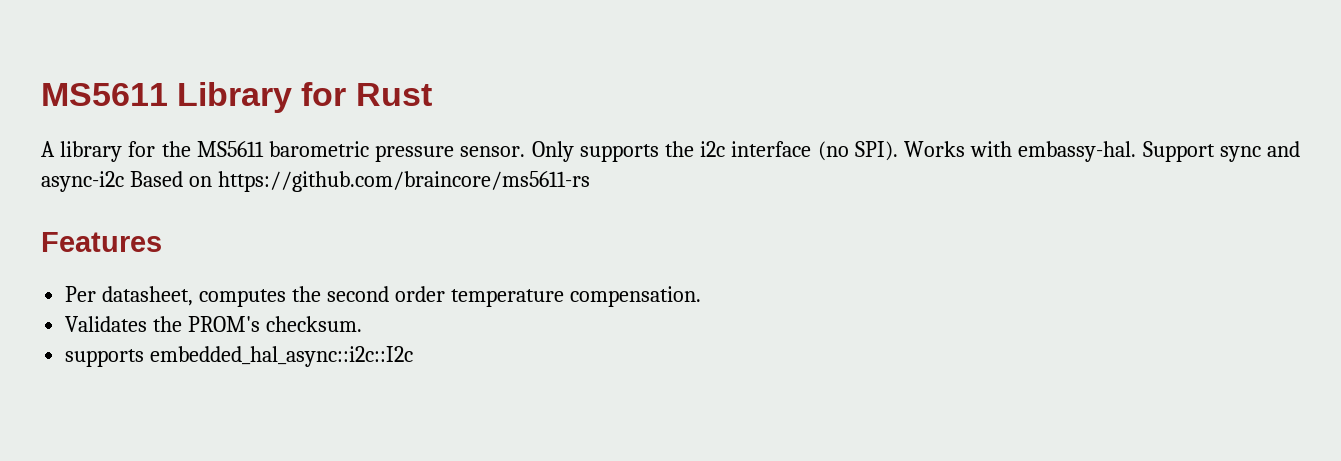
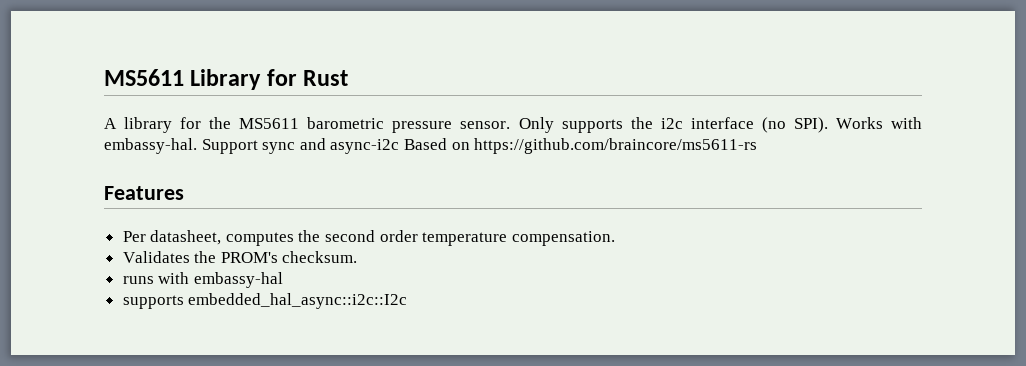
(363, 324) none -> [122,272,283,288] // runs with embassy-hal

